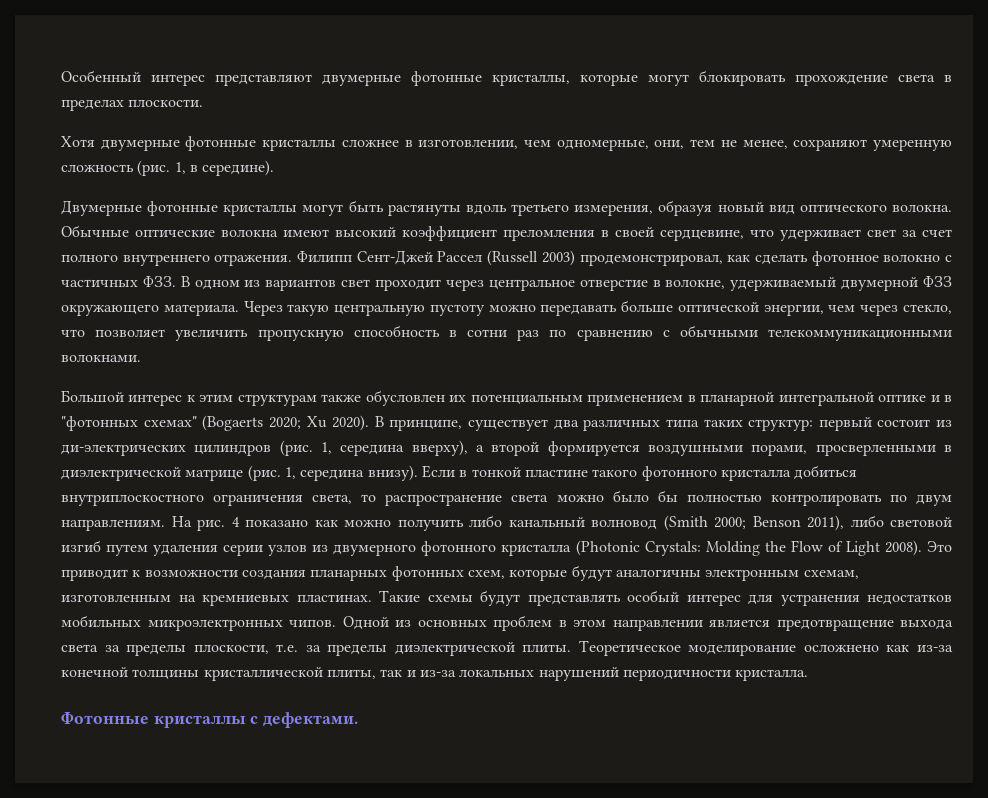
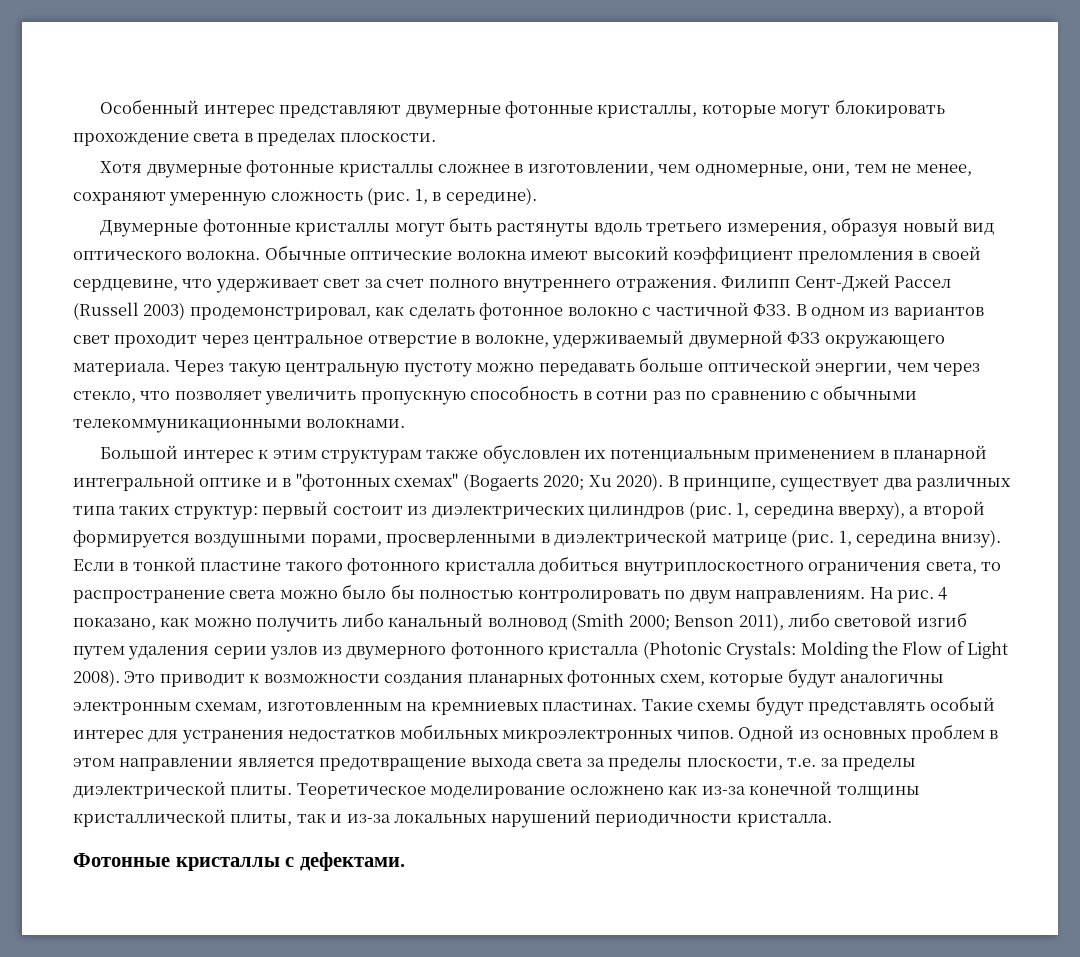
[61,279,138,287] частичных -> [655,302,749,316] частичной
[61,444,186,456] ди-электрических -> [431,505,585,519] диэлектрических
[245,520,308,527] показано -> [73,617,156,630] показано,

